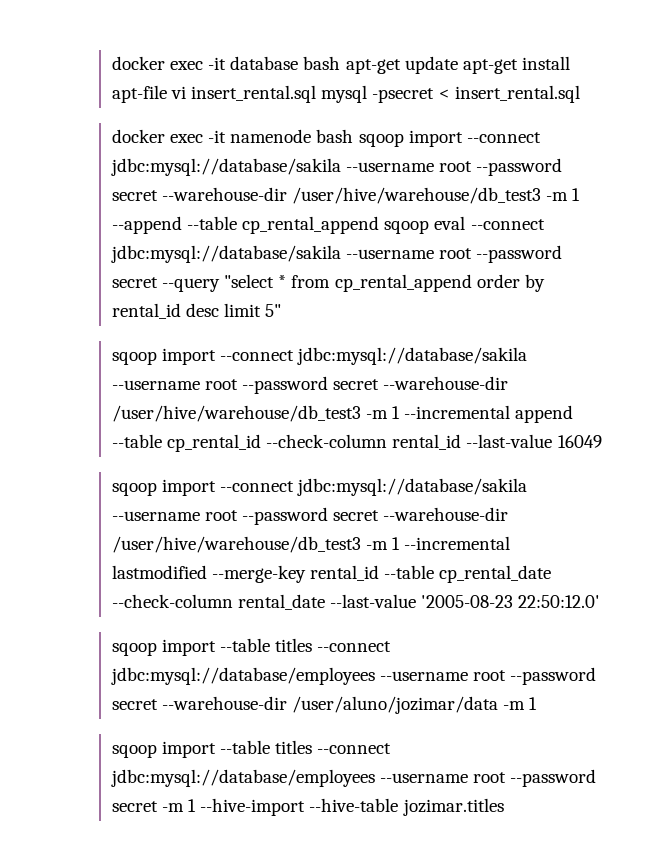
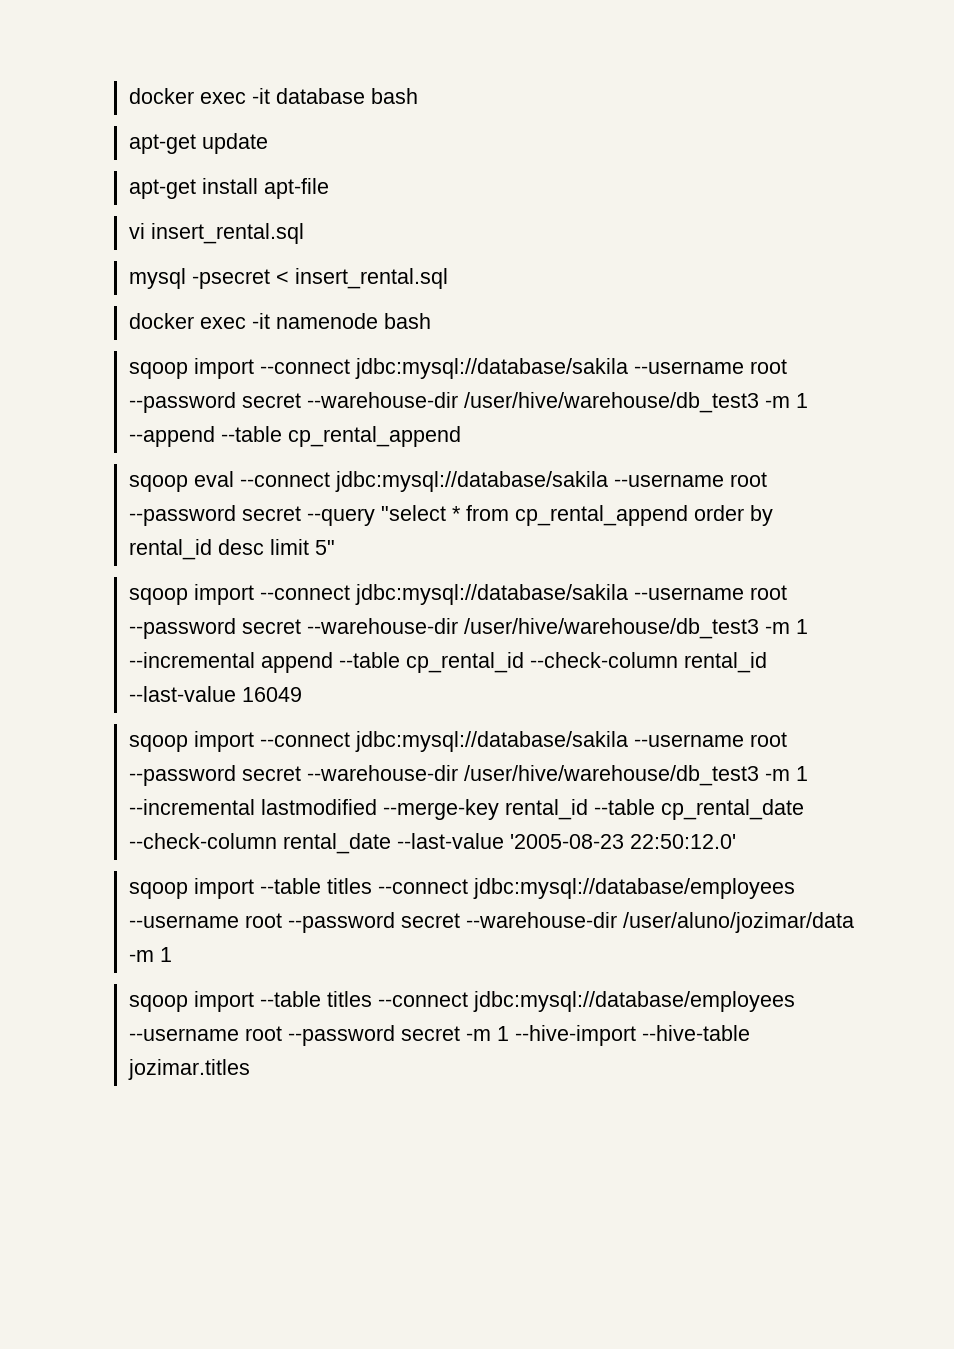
(341, 63) none -> (418, 96) //
(458, 65) none -> (268, 143) //
(167, 94) none -> (329, 188) //
(317, 94) none -> (304, 233) //
(354, 136) none -> (431, 321) //
(380, 225) none -> (461, 436) //

